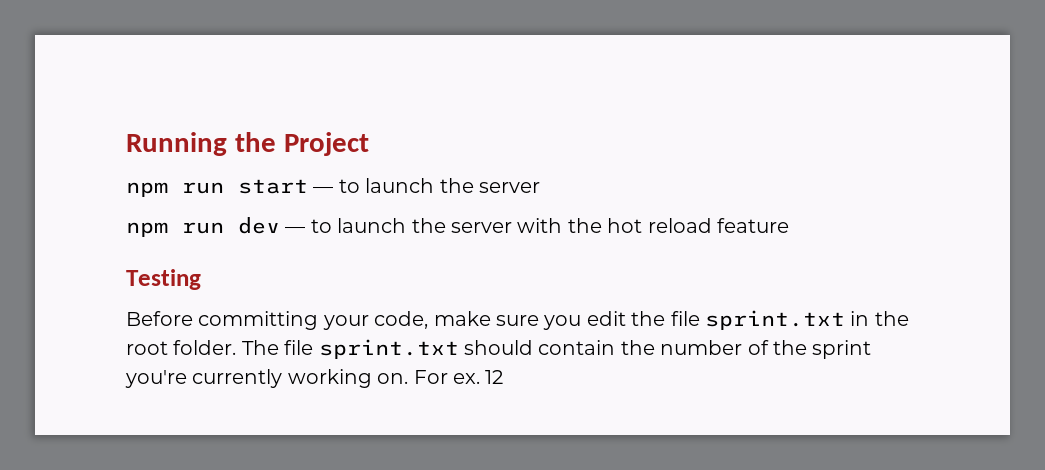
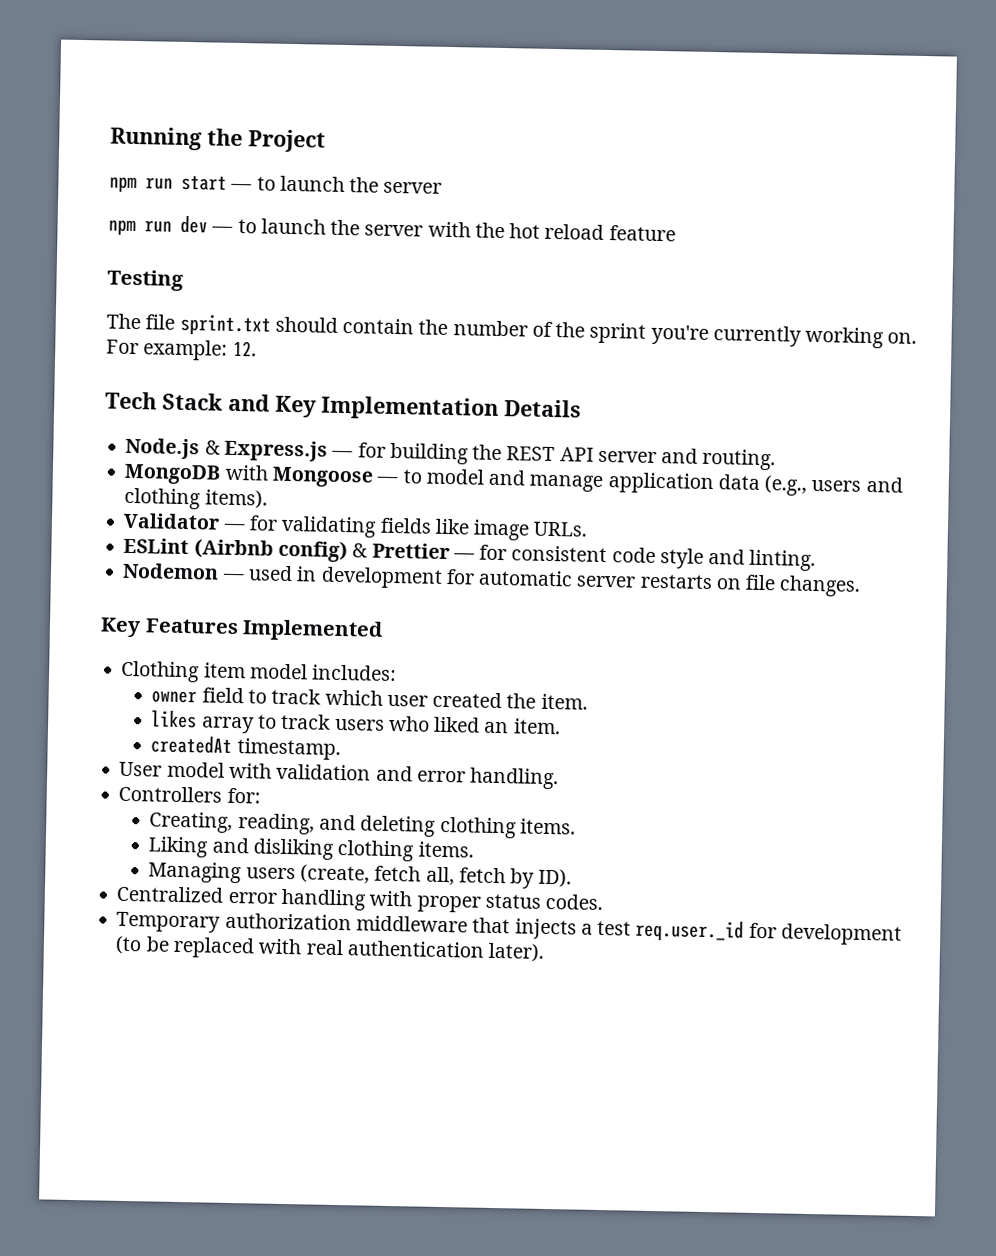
[126,310,909,330] [126,340,237,355] Before committing your code, make sure you edit the file sprint.txt in the root folder. -> (184, 280) none
[453,370,504,384] ex. 12 -> [143,339,257,361] [105,391,581,421] [125,437,777,471] [124,463,903,496] [124,487,268,510] [123,512,589,541] [123,537,817,572] [122,562,862,597] [100,617,385,642] [120,660,398,683] [151,687,588,710] [151,710,561,735] [150,735,341,761] [119,761,560,790] [118,785,261,804] [149,811,576,839] [148,836,474,862] [148,861,573,889] [116,885,604,913] [116,911,902,946] [115,935,545,962] example: 12. // Tech Stack and Key Implementation Details // Node.js & Express.js — for building the REST API server and routing. // MongoDB with Mongoose — to model and manage application data (e.g., users and clothing items). // Validator — for validating fields like image URLs. // ESLint (Airbnb config) & Prettier — for consistent code style and linting. // Nodemon — used in development for automatic server restarts on file changes. // Key Features Implemented // Clothing item model includes: // owner field to track which user created the item. // likes array to track users who liked an item. // createdAt timestamp. // User model with validation and error handling. // Controllers for: // Creating, reading, and deleting clothing items. // Liking and disliking clothing items. // Managing users (create, fetch all, fetch by ID). // Centralized error handling with proper status codes. // Temporary authorization middleware that injects a test req.user._id for development (to be replaced with real authentication later).

